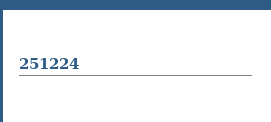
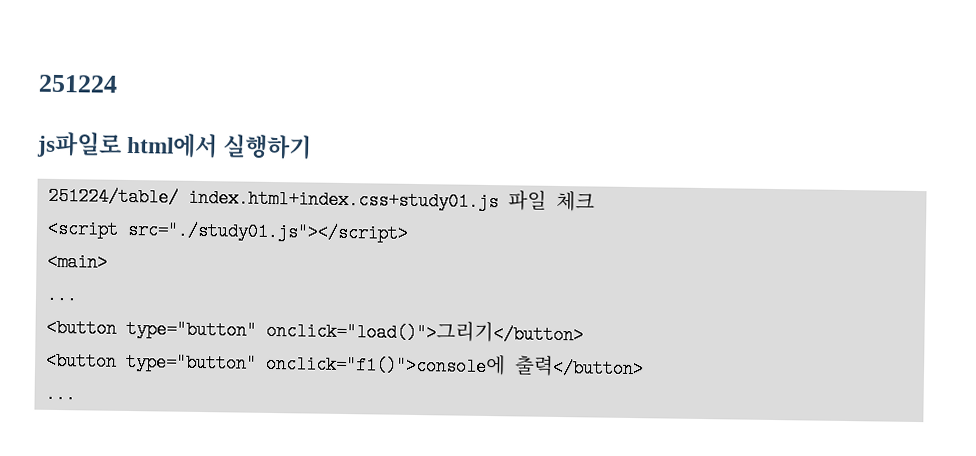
(79, 63) none -> [36,130,313,160] [48,186,596,212] [47,219,410,243] [47,252,109,272] [46,285,79,305] [46,318,585,345] [45,351,645,379] [45,384,77,404] // js파일로 html에서 실행하기 // 251224/table/ index.html+index.css+study01.js 파일 체크 // <script src="./study01.js"></script> // <main> // ... // <button type="button" onclick="load()">그리기</button> // <button type="button" onclick="f1()">console에 출력</button> // ...

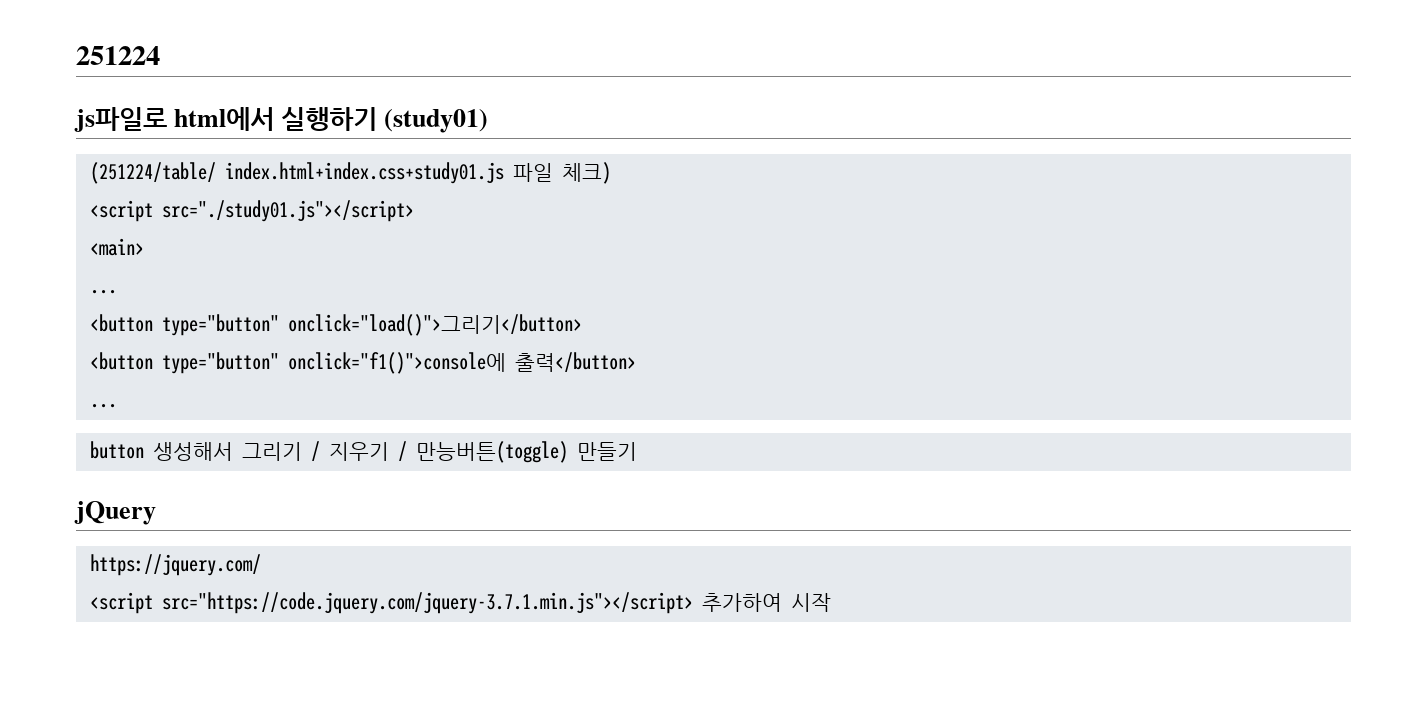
[48,186,180,207] // 251224/table/ -> [384,109,489,133] [89,162,216,184] (study01) // (251224/table/
[556,190,596,212] 체크 -> [561,162,611,184] 체크)
(77, 394) none -> [89,441,637,463] [74,501,156,525] [89,554,261,576] [89,592,831,614] // button 생성해서 그리기 / 지우기 / 만능버튼(toggle) 만들기 // jQuery // https://jquery.com/ // <script src="https://code.jquery.com/jquery-3.7.1.min.js"></script> 추가하여 시작

